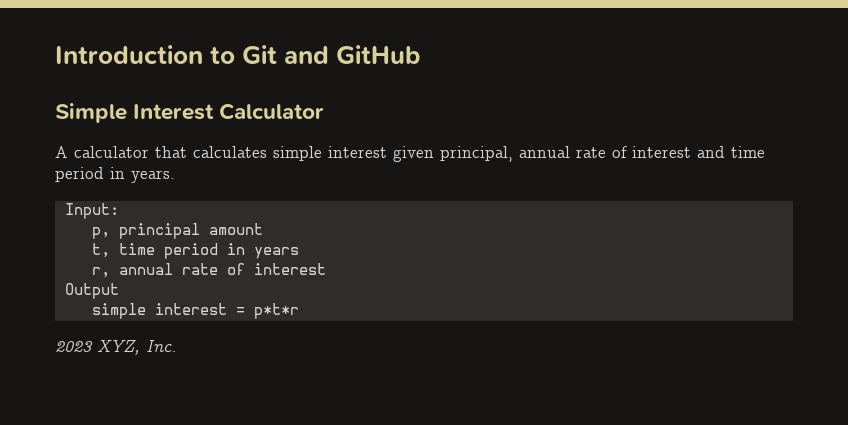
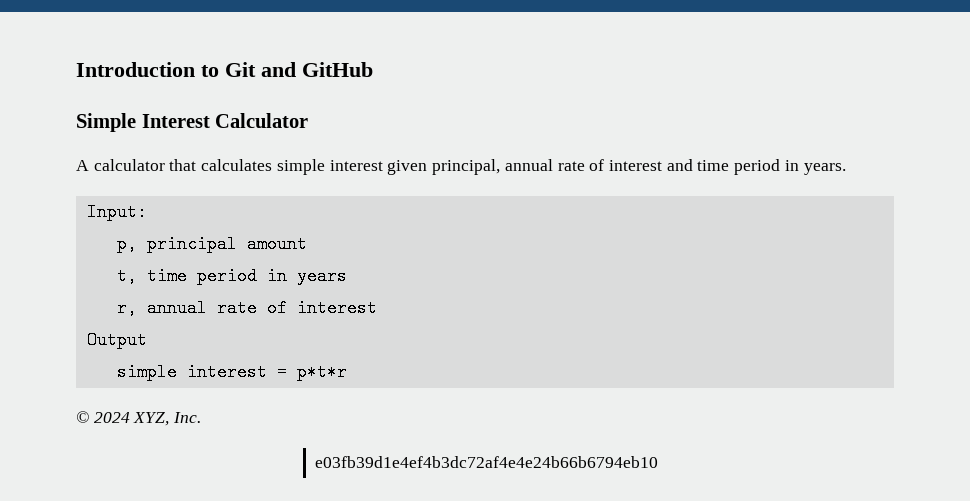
[55,341,93,352] 2023 -> [76,411,130,423] © 2024
(177, 346) none -> [315,456,659,468] // e03fb39d1e4ef4b3dc72af4e4e24b66b6794eb10

